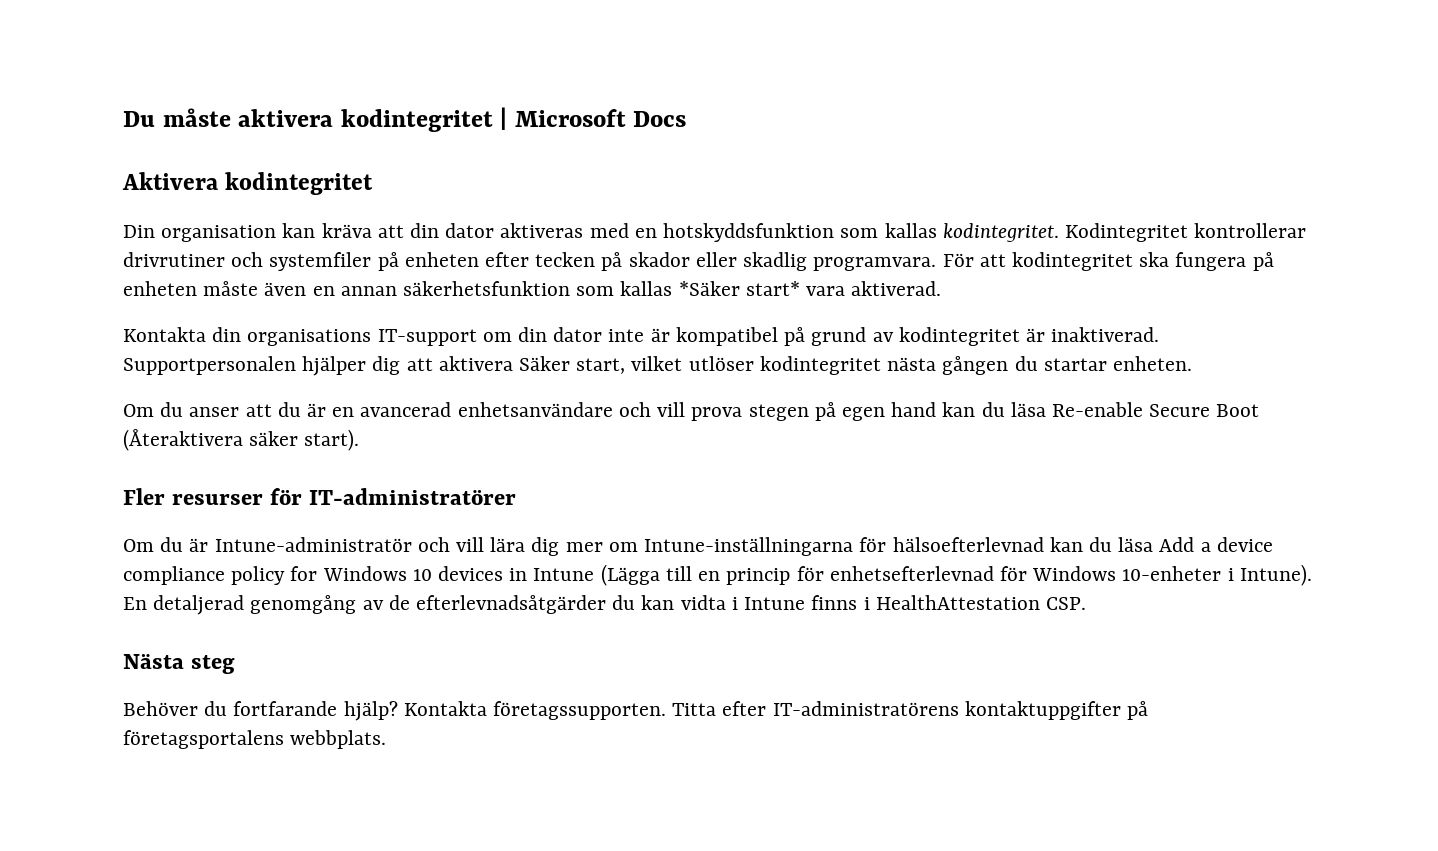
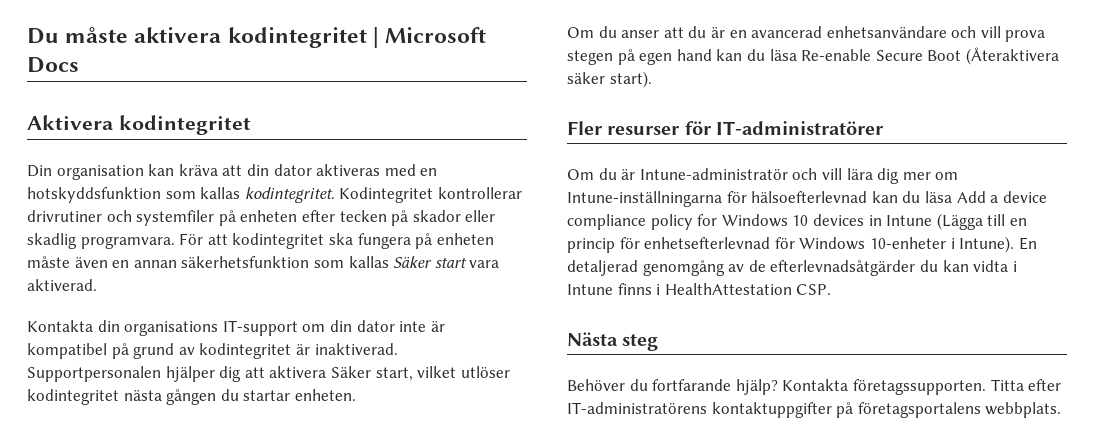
[678,281,800,296] *Säker start* -> [393,256,467,268] Säker start

